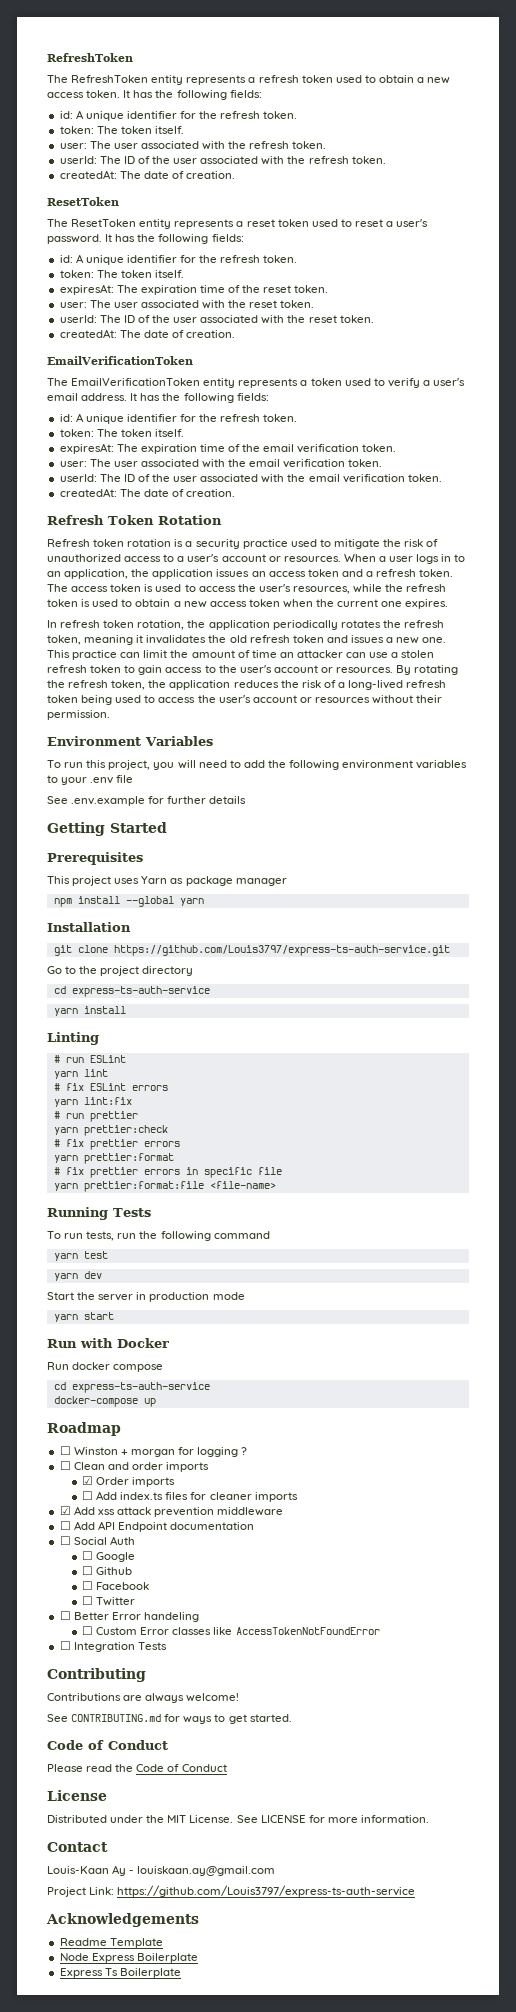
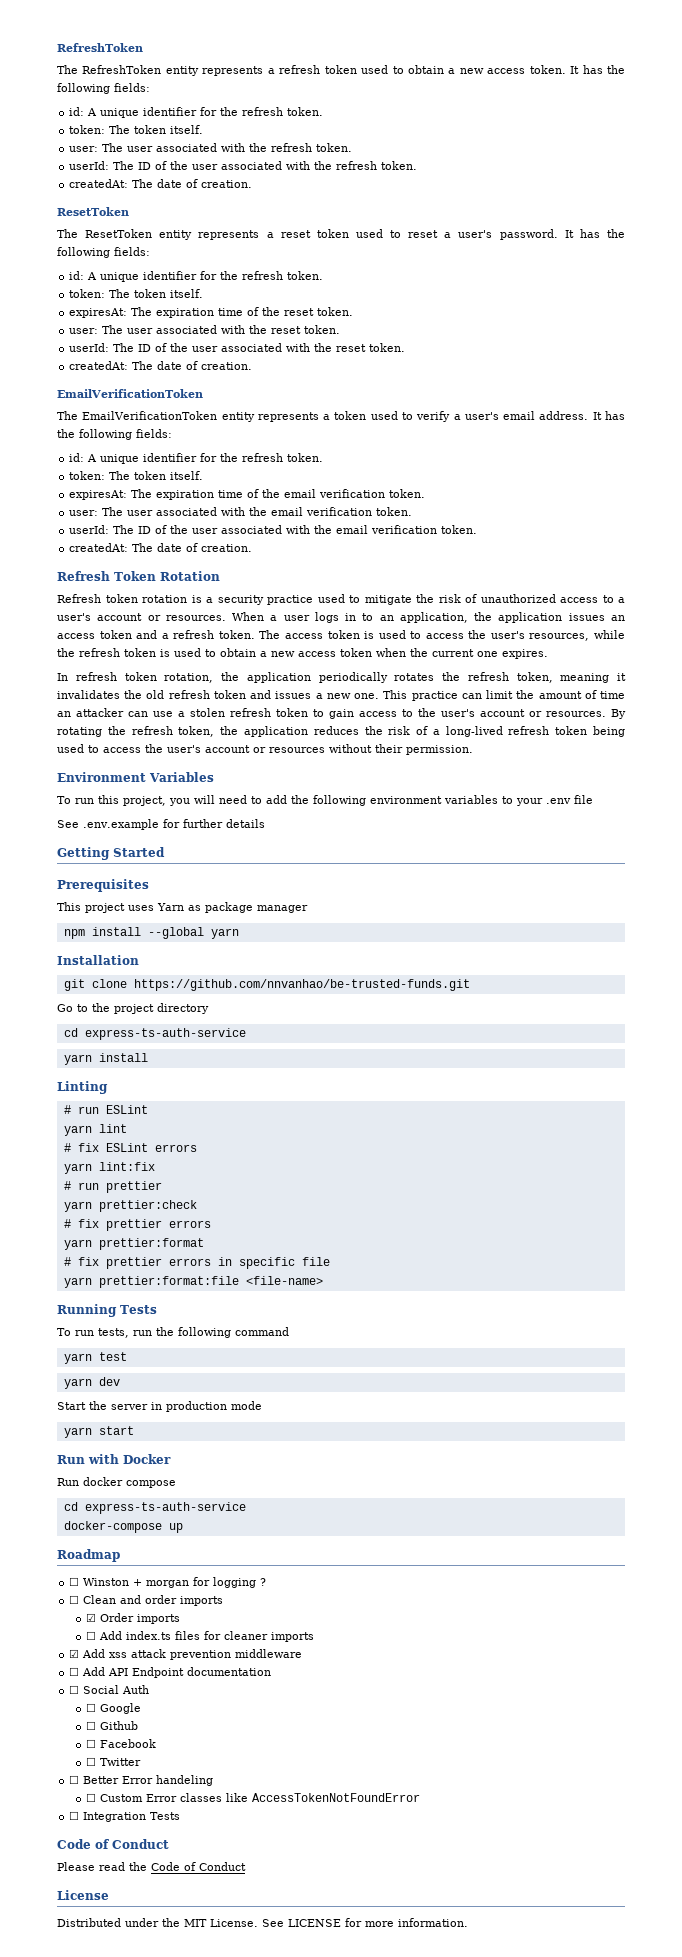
[113,945,450,956] https://github.com/Louis3797/express-ts-auth-service.git -> [133,979,470,991] https://github.com/nnvanhao/be-trusted-funds.git
[47,1668,146,1682] [47,1693,240,1703] [47,1714,292,1724] // Contributing // Contributions are always welcome! // See CONTRIBUTING.md for ways to get started. -> (181, 1816) none
[47,1842,108,1852] [47,1865,276,1876] [47,1885,416,1897] [46,1913,199,1927] [59,1938,163,1948] [59,1953,198,1963] [59,1968,181,1978] // Contact // Louis-Kaan Ay - louiskaan.ay@gmail.com // Project Link: https://github.com/Louis3797/express-ts-auth-service // Acknowledgements // Readme Template // Node Express Boilerplate // Express Ts Boilerplate -> (468, 1922) none

